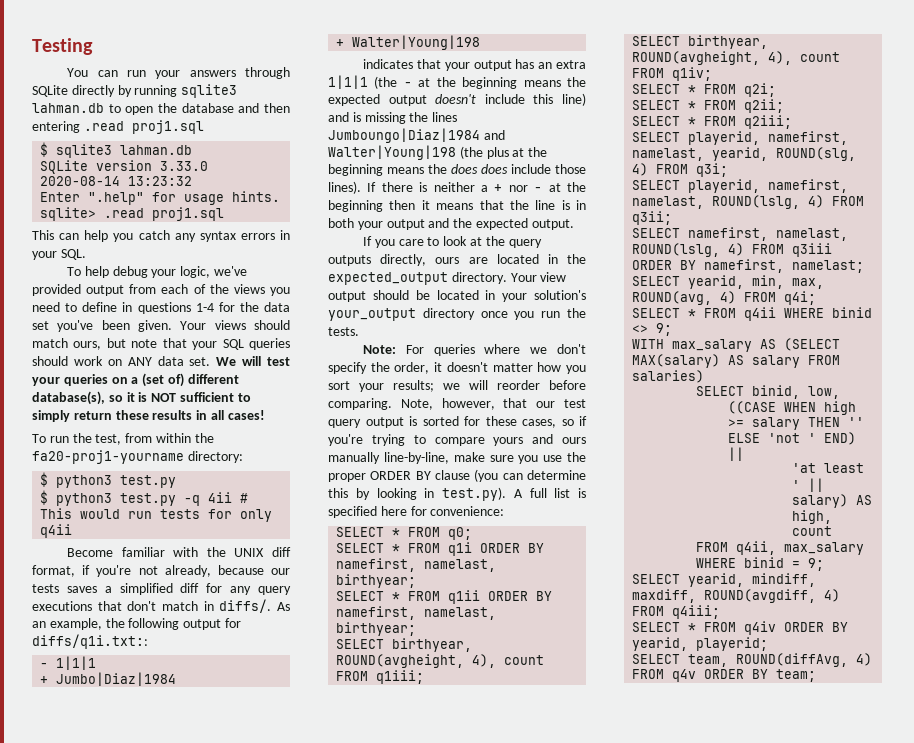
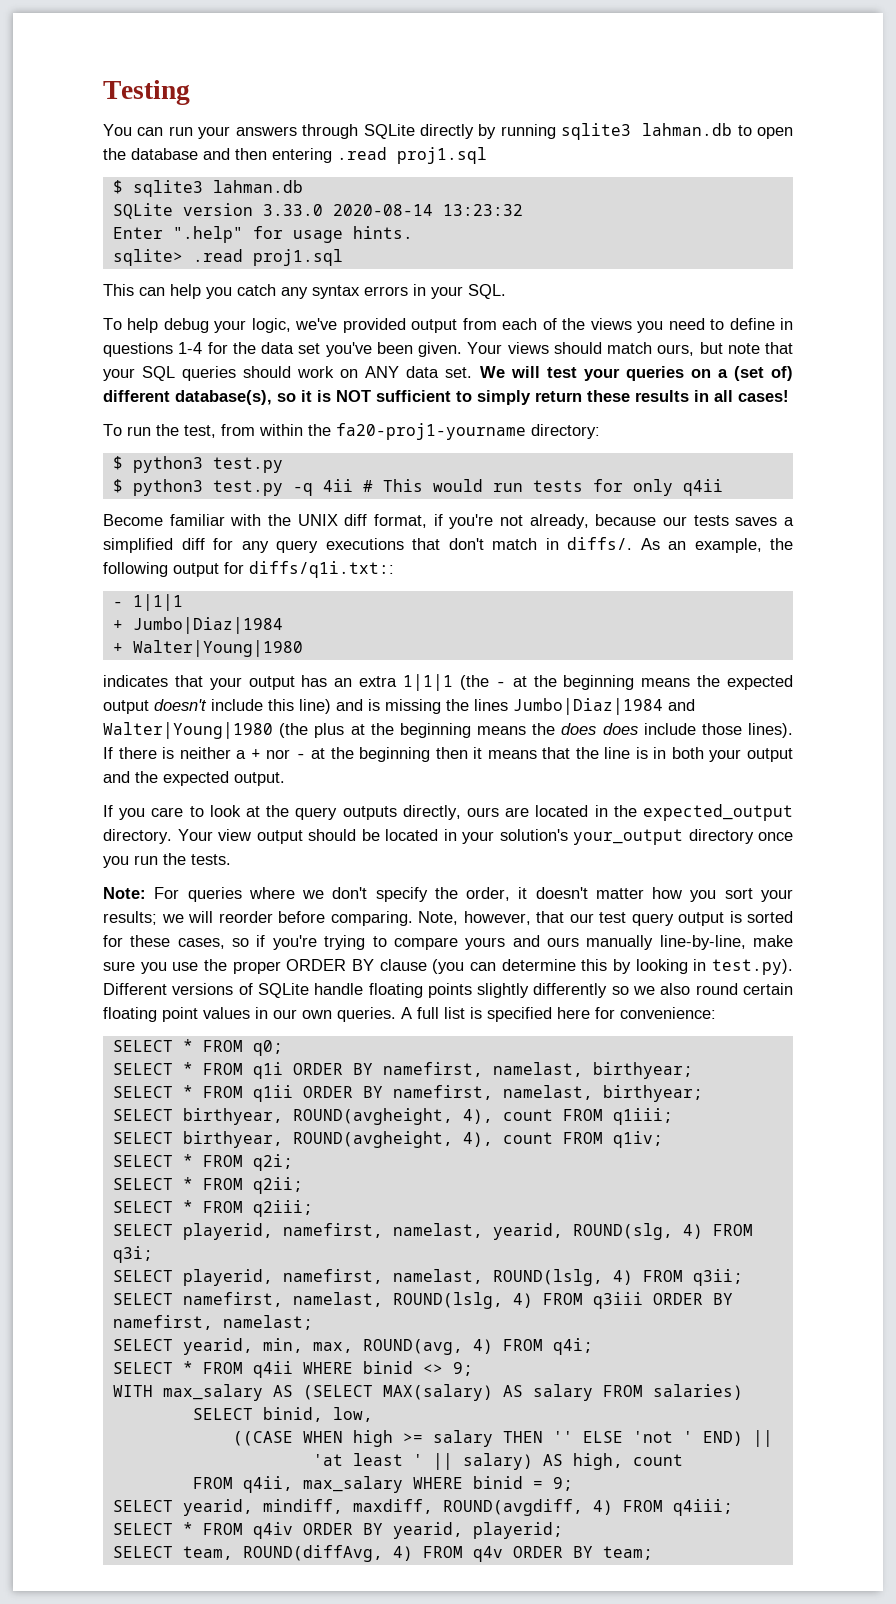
[352,35,481,50] Walter|Young|198 -> [132,640,303,657] Walter|Young|1980
[328,128,505,143] [328,145,456,160] Jumboungo|Diaz|1984 and Walter|Young|198 -> [513,698,695,715] [103,722,273,739] Jumbo|Diaz|1984 and Walter|Young|1980
(506, 494) none -> [103,983,793,998] [103,1007,396,1022] Different versions of SQLite handle floating points slightly differently so we also round certain floating point values in our own queries.

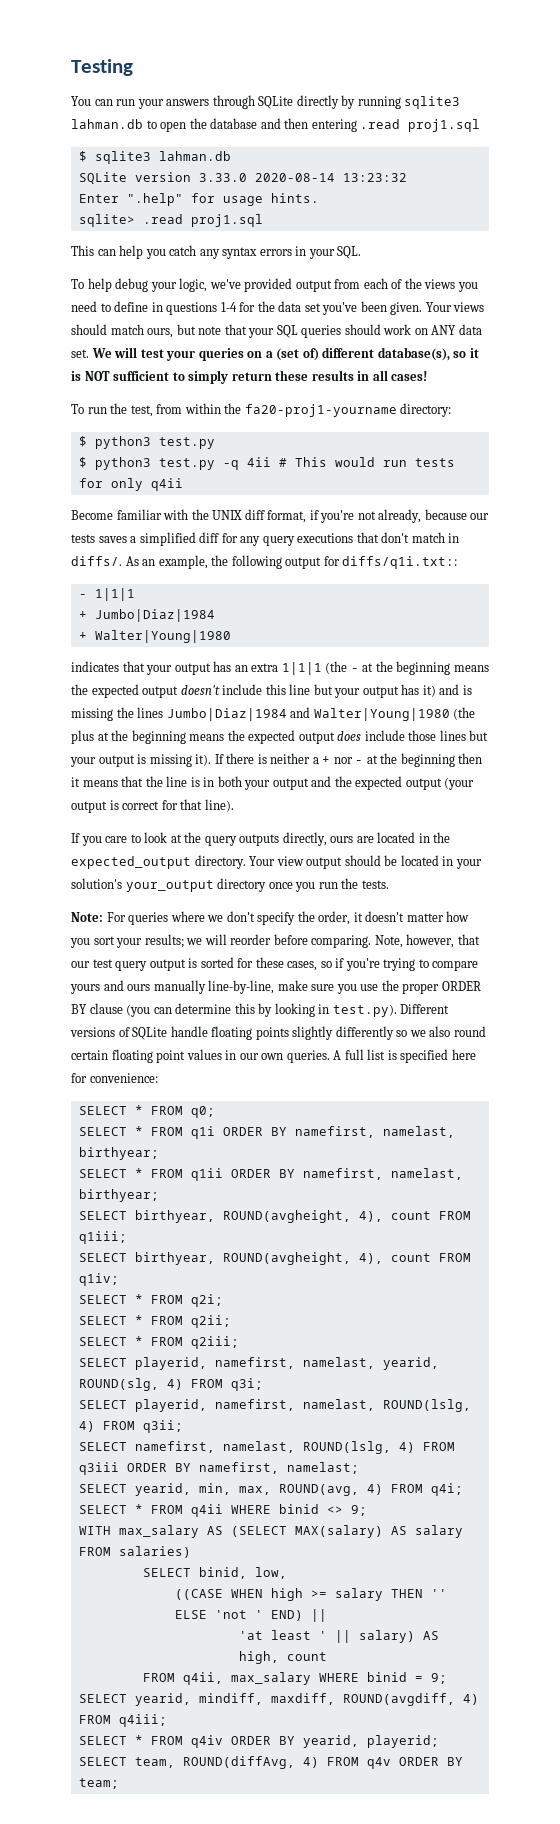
[299,699,331,714] line) -> [289,684,436,698] line but your output has it)
[561,723,597,735] does -> [248,730,335,744] expected output
[748,723,793,738] lines). -> [439,730,489,741] [70,754,212,767] lines but your output is missing it).
[234,772,285,786] output. -> [405,777,475,790] [71,799,234,813] output (your output is correct for that line).

